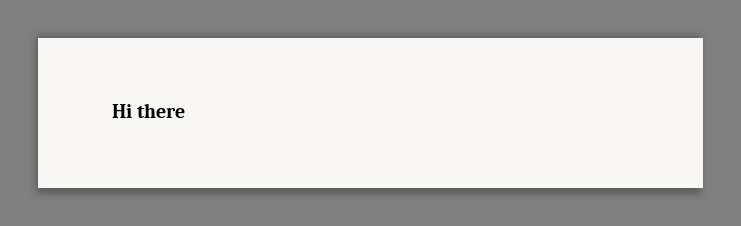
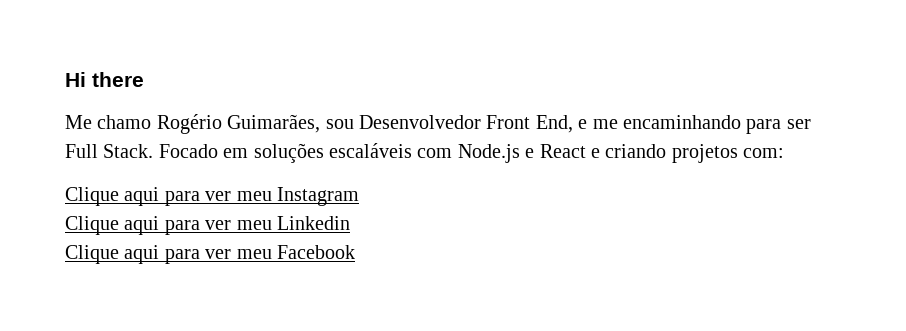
(186, 110) none -> [65,114,811,134] [65,143,785,163] [65,187,359,206] [65,216,350,235] [65,245,355,264] // Me chamo Rogério Guimarães, sou Desenvolvedor Front End, e me encaminhando para ser Full Stack. Focado em soluções escaláveis com Node.js e React e criando projetos com: // Clique aqui para ver meu Instagram // Clique aqui para ver meu Linkedin // Clique aqui para ver meu Facebook

